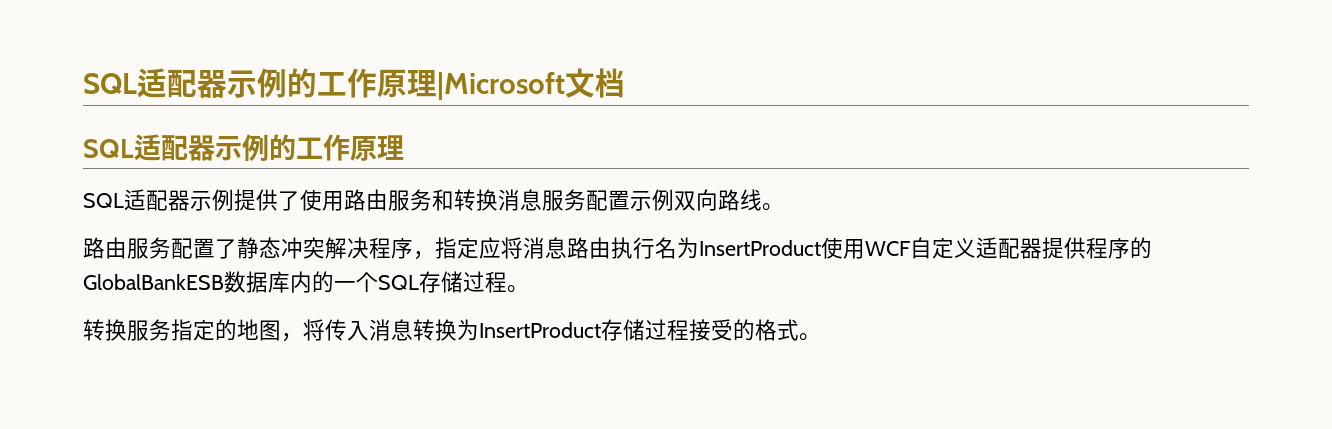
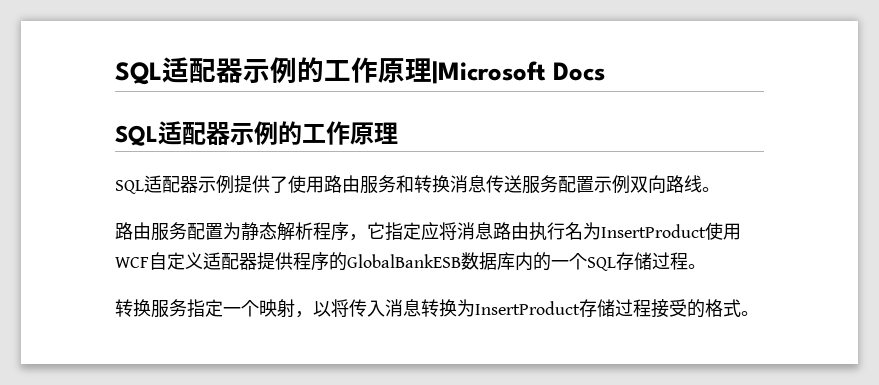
[565,68,625,98] 文档 -> [553,62,606,81] Docs
(542, 200) none -> [486,175,522,193] 传送
[215,237,435,260] 了静态冲突解决程序， -> [223,222,385,241] 为静态解析程序，它
[215,319,303,342] 的地图， -> [223,299,331,318] 一个映射，以

